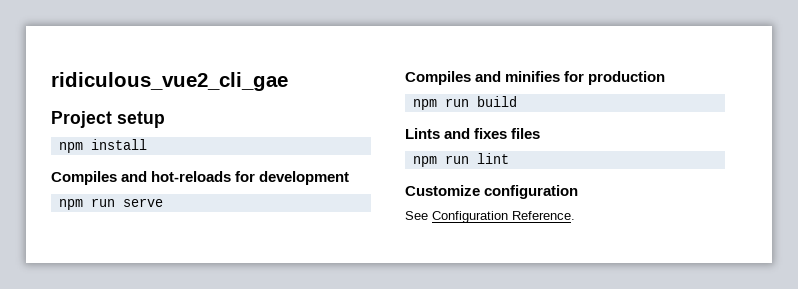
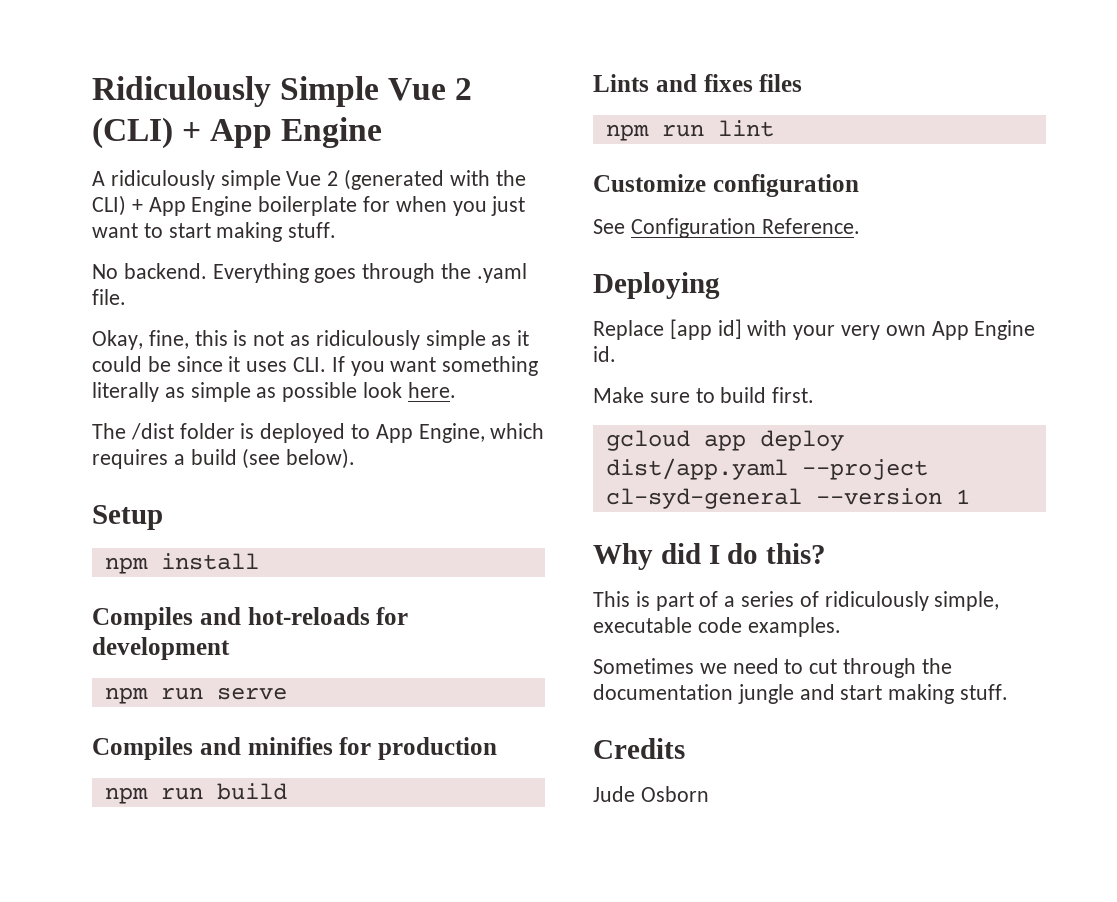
[51,72,288,91] [51,111,165,128] ridiculous_vue2_cli_gae // Project setup -> [92,76,473,107] [92,117,383,149] [92,169,526,190] [92,195,526,216] [92,222,337,242] [92,263,527,283] [92,289,126,305] [92,330,530,350] [92,356,539,376] [92,382,456,402] [92,423,545,443] [92,448,356,469] [92,505,163,530] Ridiculously Simple Vue 2 (CLI) + App Engine // A ridiculously simple Vue 2 (generated with the CLI) + App Engine boilerplate for when you just want to start making stuff. // No backend. Everything goes through the .yaml file. // Okay, fine, this is not as ridiculously simple as it could be since it uses CLI. If you want something literally as simple as possible look here. // The /dist folder is deployed to App Engine, which requires a build (see below). // Setup
(575, 215) none -> [593,272,720,299] [593,319,1036,340] [593,346,616,362] [593,387,815,403] [605,430,844,451] [605,458,928,480] [605,488,970,509] [593,543,827,570] [593,591,1000,611] [593,617,841,637] [593,658,952,678] [593,684,1009,704] [593,738,685,759] [593,786,709,802] // Deploying // Replace [app id] with your very own App Engine id. // Make sure to build first. // gcloud app deploy dist/app.yaml --project cl-syd-general --version 1 // Why did I do this? // This is part of a series of ridiculously simple, executable code examples. // Sometimes we need to cut through the documentation jungle and start making stuff. // Credits // Jude Osborn

